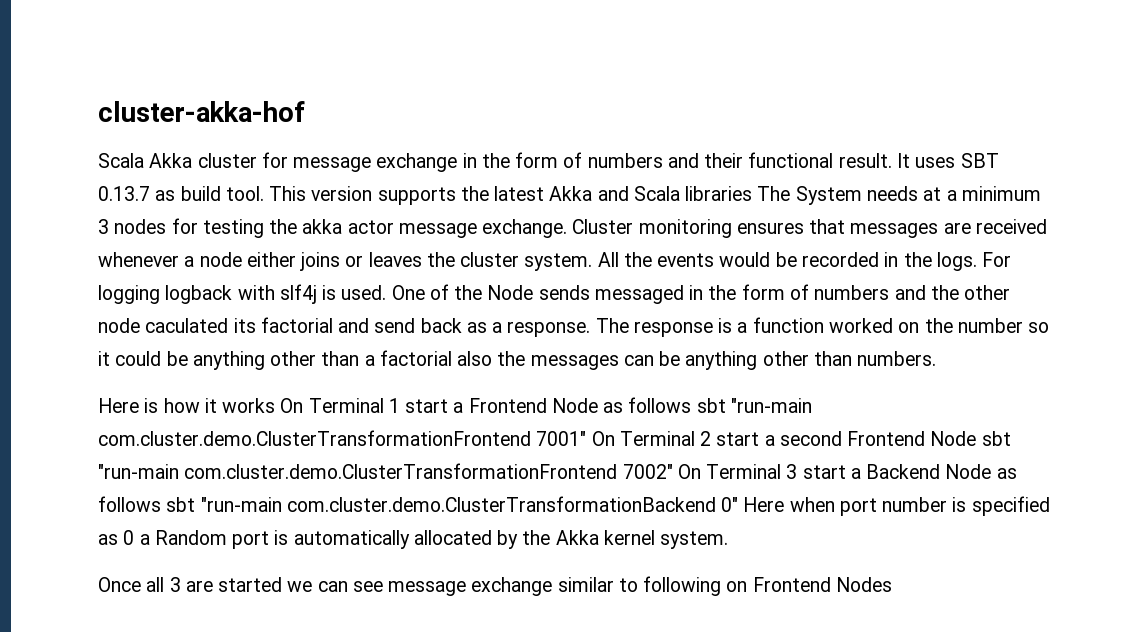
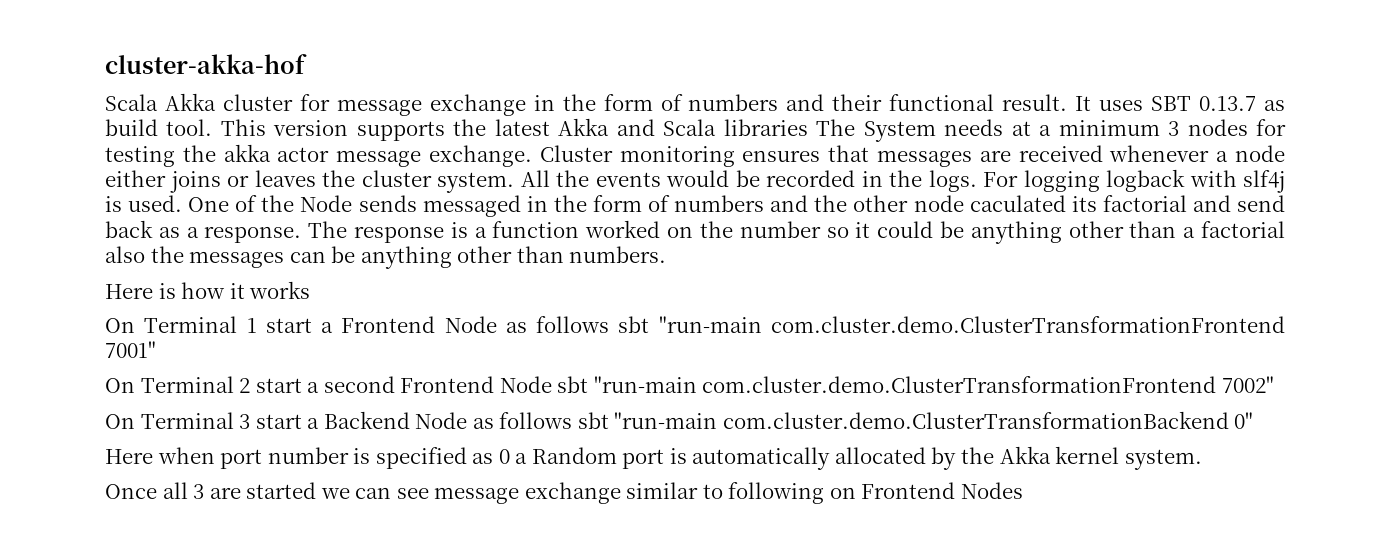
(276, 405) none -> (311, 290) //
(587, 438) none -> (156, 349) //
(673, 471) none -> (1274, 384) //
(739, 504) none -> (1254, 420) //

